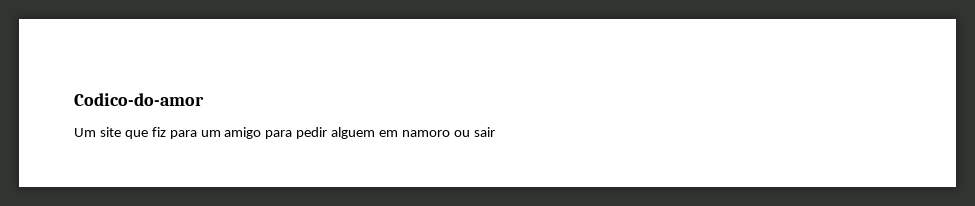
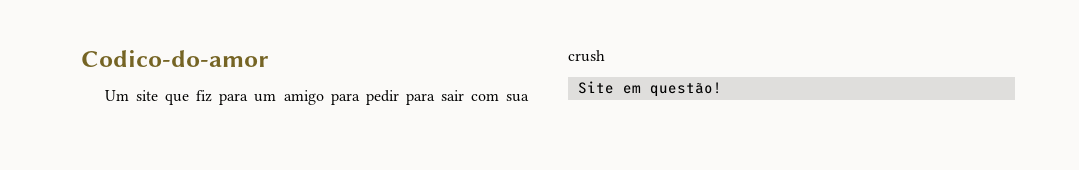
[331,127,495,139] alguem em namoro ou sair -> [405,90,529,105] [568,50,605,62] [577,81,722,97] para sair com sua crush // Site em questão!

